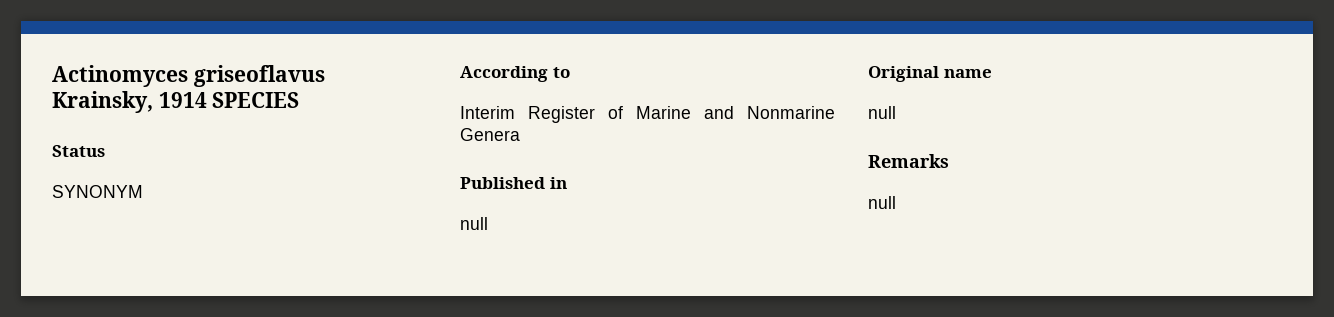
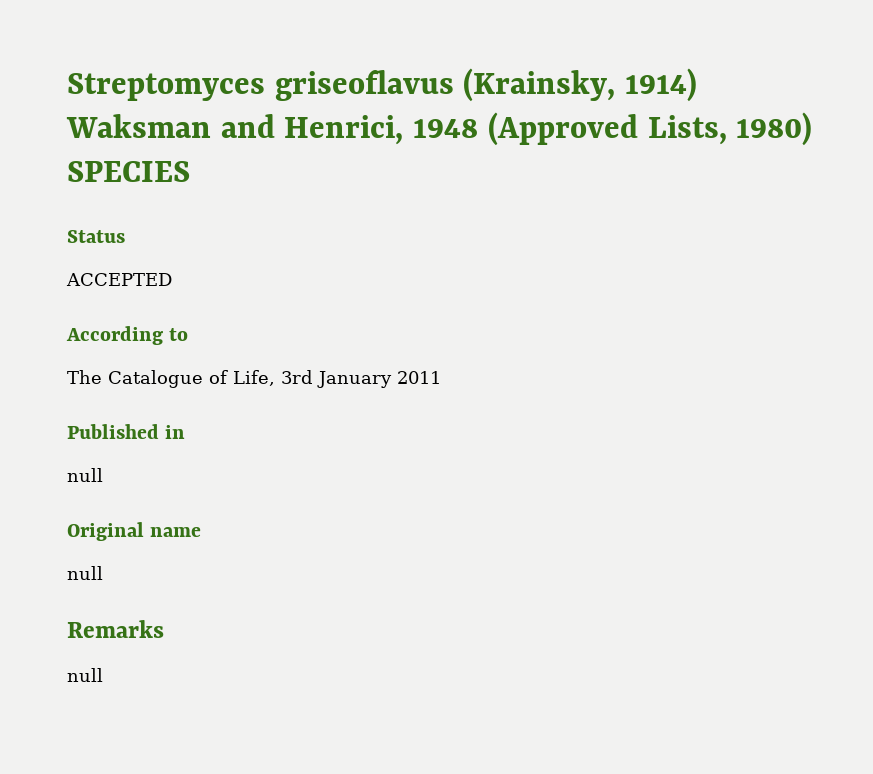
[52,65,325,87] [52,91,207,113] Actinomyces griseoflavus Krainsky, 1914 -> [67,68,698,102] [66,112,813,146] Streptomyces griseoflavus (Krainsky, 1914) Waksman and Henrici, 1948 (Approved Lists, 1980)
[52,185,143,198] SYNONYM -> [66,273,172,286] ACCEPTED
[460,106,835,123] [460,128,520,141] Interim Register of Marine and Nonmarine Genera -> [67,370,441,388] The Catalogue of Life, 3rd January 2011

